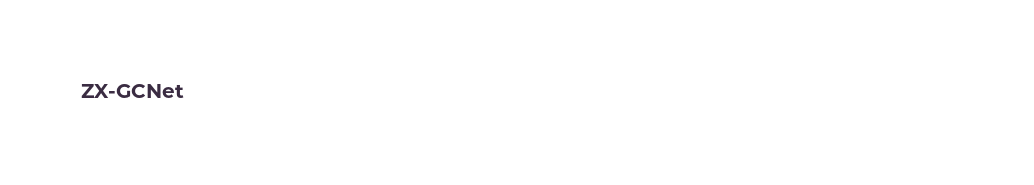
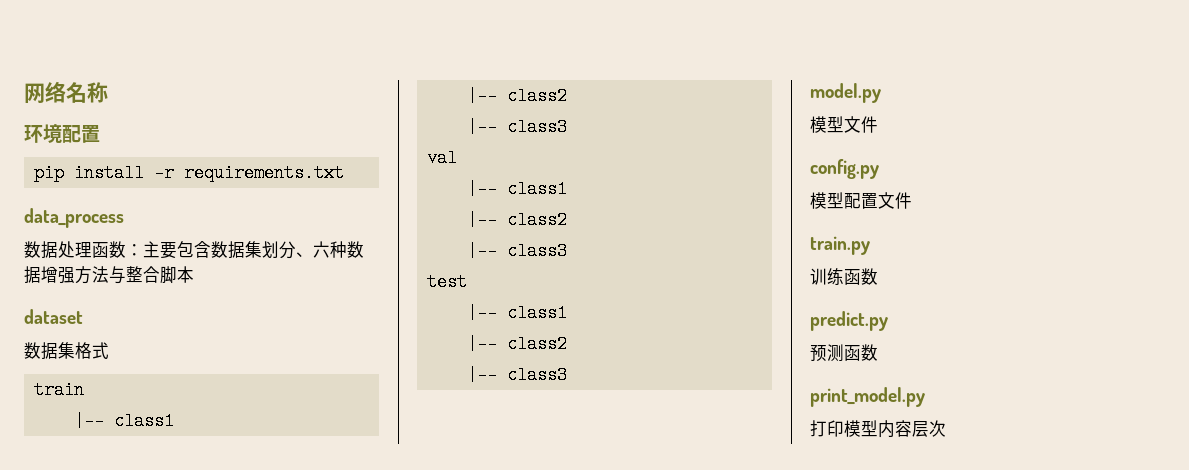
[81,84,184,98] ZX-GCNet -> [24,81,108,104] [24,124,100,143] [33,164,344,182] [24,208,124,228] [24,241,364,259] [24,266,194,284] [24,309,83,324] [24,342,109,360] [33,381,84,399] [73,412,174,430] [466,87,567,105] [466,118,567,136] [426,149,457,167] [466,180,567,198] [466,211,567,229] [466,242,567,260] [426,273,467,291] [466,304,567,322] [466,335,567,353] [466,366,567,384] [810,83,881,103] [810,116,878,133] [810,159,879,179] [810,192,912,209] [810,236,870,255] [810,268,878,285] [810,311,888,331] [810,344,878,362] [810,387,925,407] [810,420,946,438] 网络名称 // 环境配置 // pip install -r requirements.txt // data_process // 数据处理函数：主要包含数据集划分、六种数据增强方法与整合脚本 // dataset // 数据集格式 // train // |-- class1 // |-- class2 // |-- class3 // val // |-- class1 // |-- class2 // |-- class3 // test // |-- class1 // |-- class2 // |-- class3 // model.py // 模型文件 // config.py // 模型配置文件 // train.py // 训练函数 // predict.py // 预测函数 // print_model.py // 打印模型内容层次

